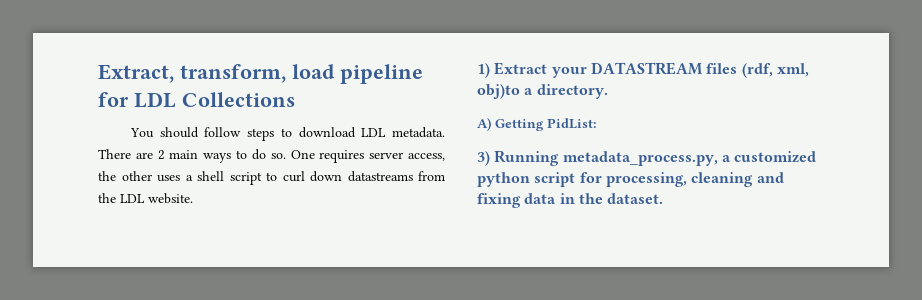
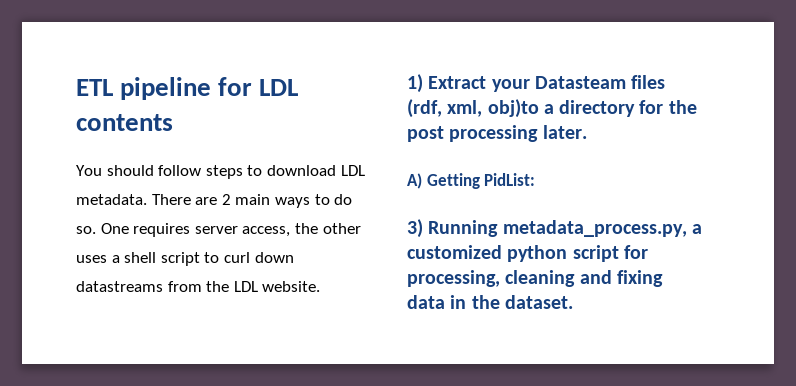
[98,64,335,83] Extract, transform, load -> [76,79,113,96] ETL
[182,92,295,107] Collections -> [76,114,173,131] contents
[590,62,703,75] DATASTREAM -> [534,76,626,89] Datasteam
[536,84,608,99] directory. -> [559,100,697,117] [407,125,587,142] directory for the post processing later.

